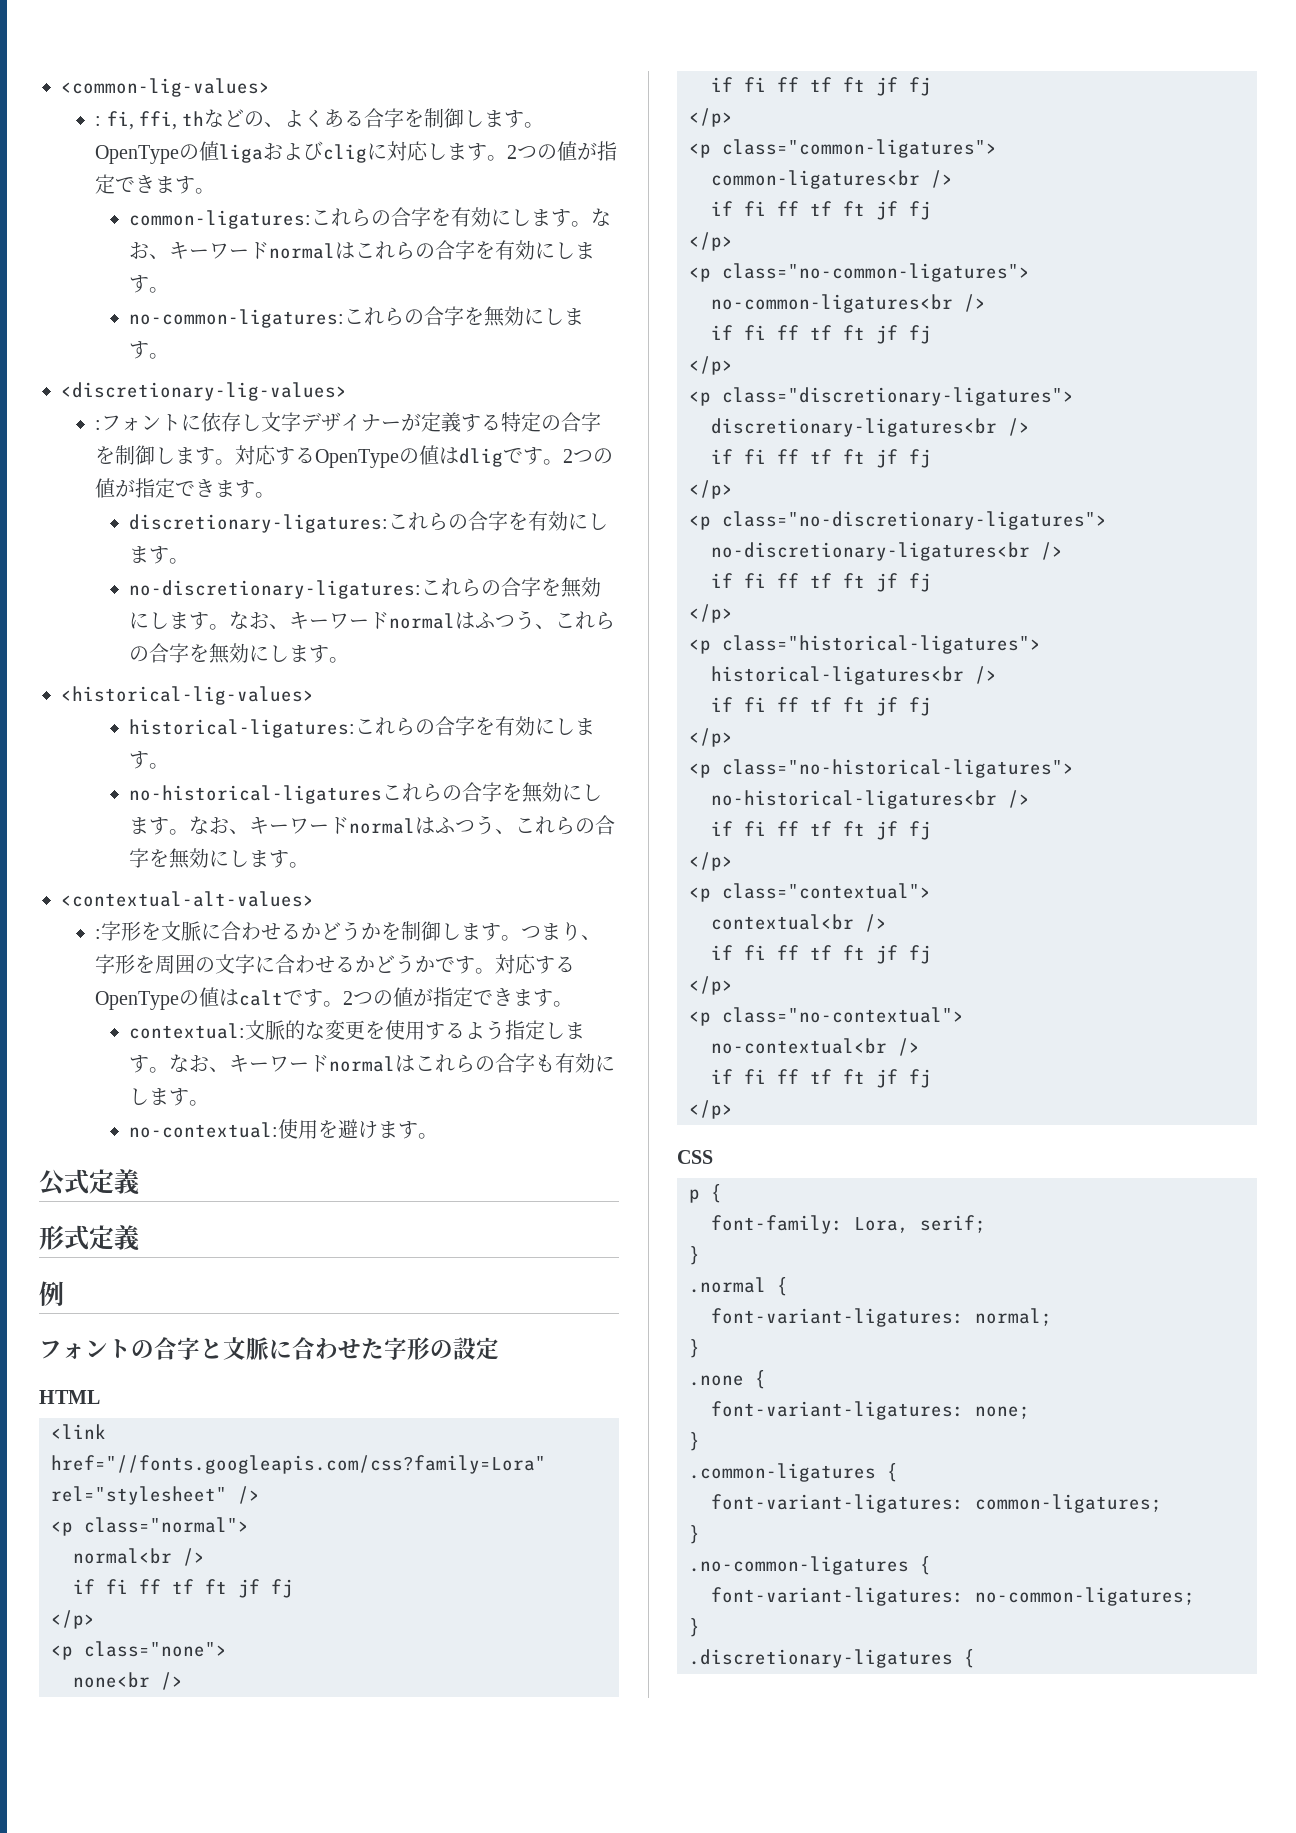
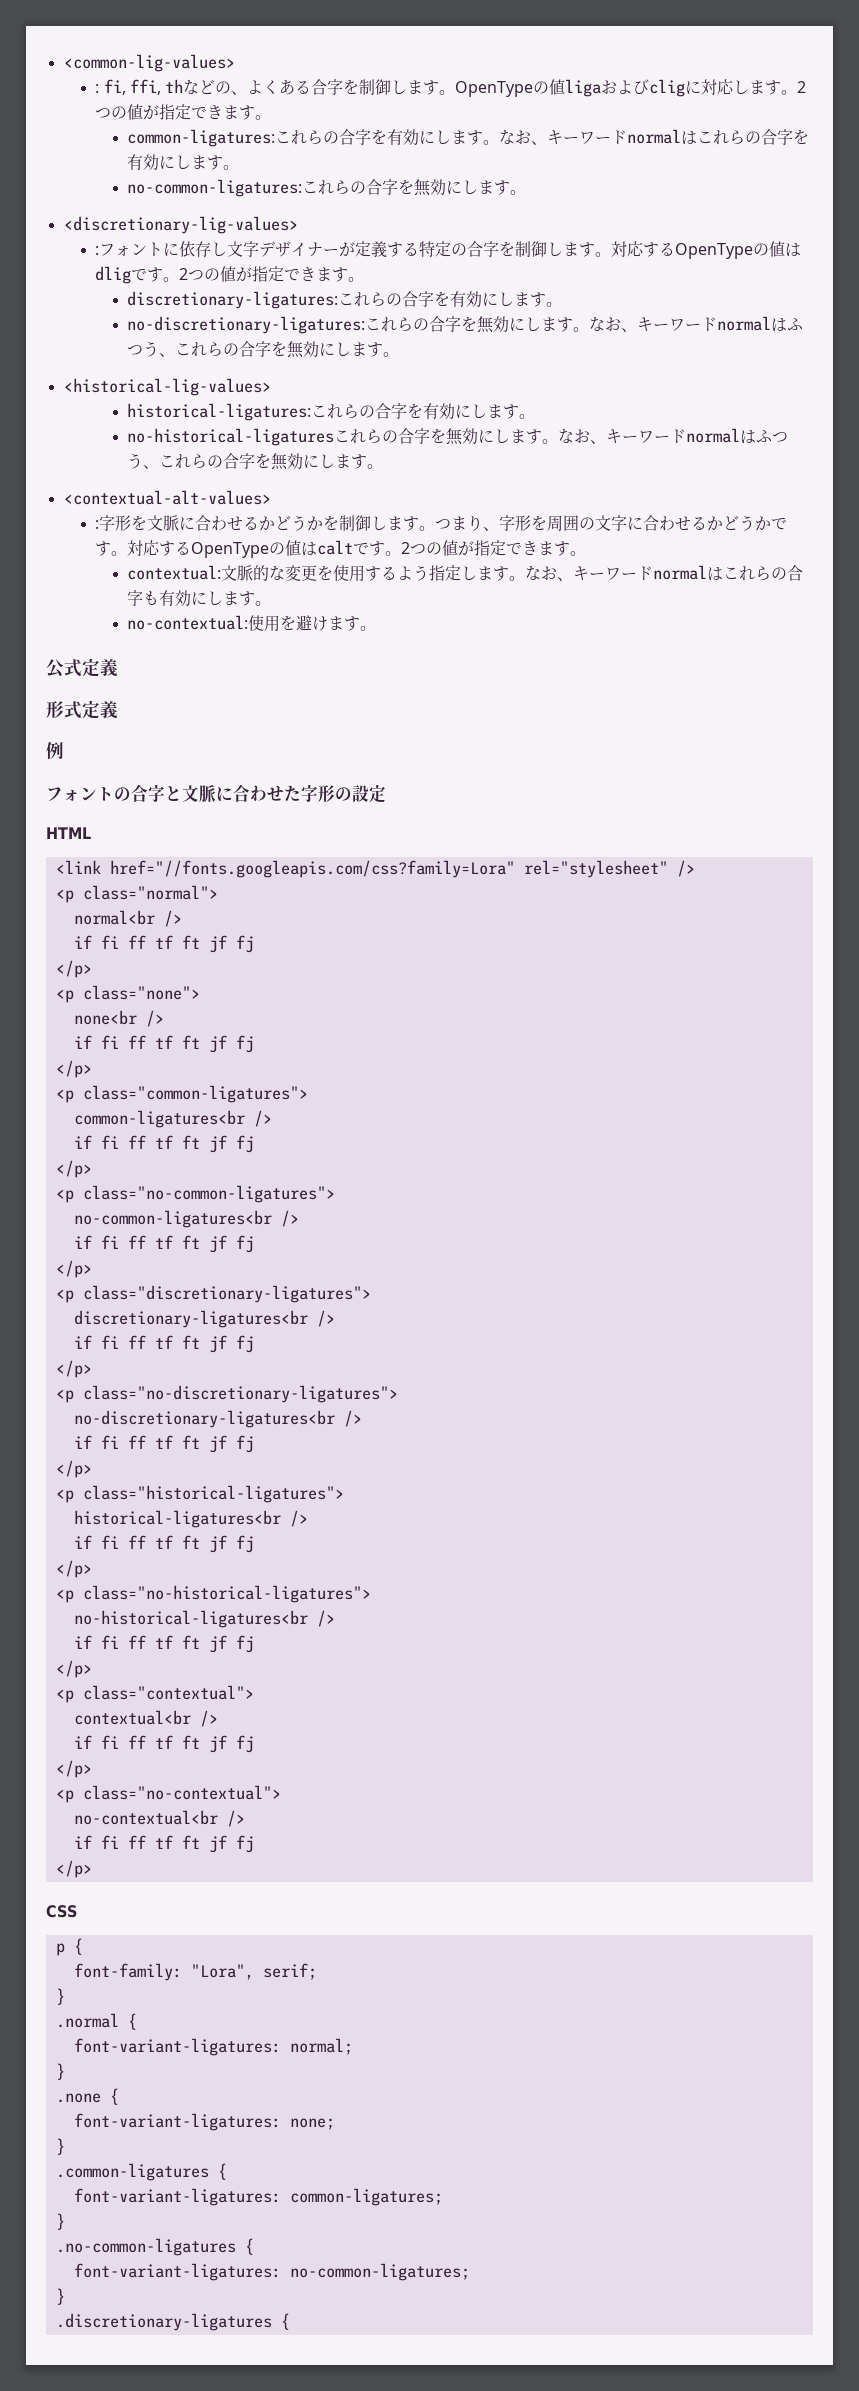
[854,1217,909,1233] Lora, -> [190,1964,254,1980] "Lora",

